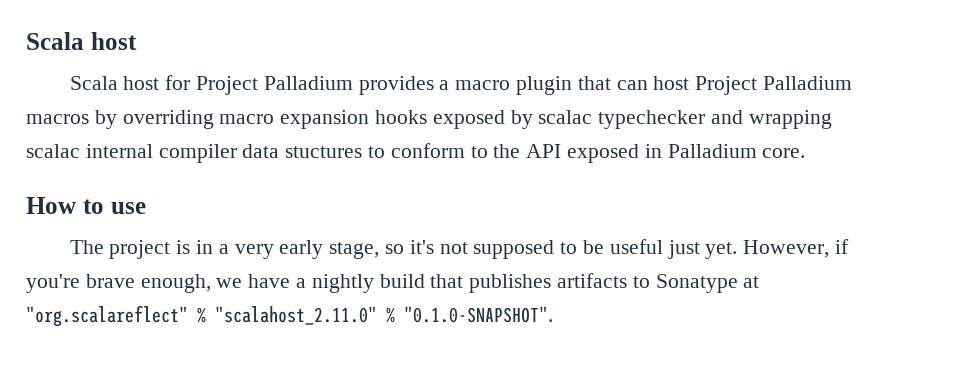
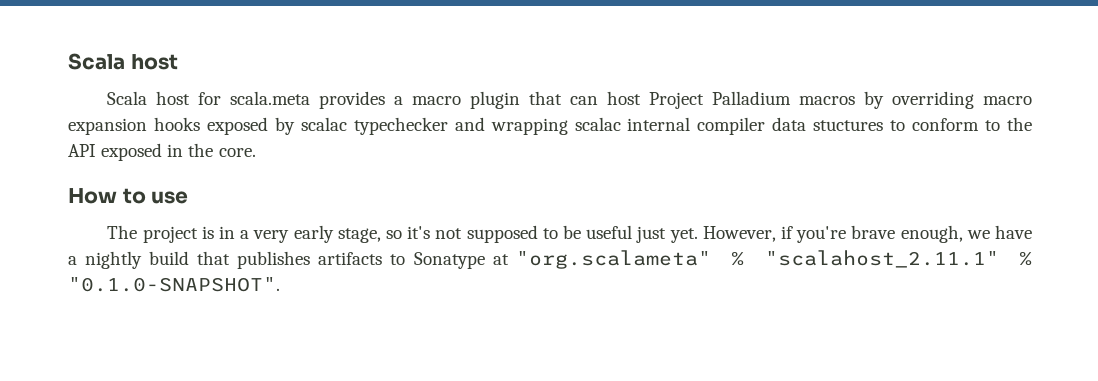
[195,76,353,95] Project Palladium -> [230,91,311,105] scala.meta
[667,144,757,158] Palladium -> [188,143,214,157] the
[26,305,377,327] "org.scalareflect" % "scalahost_2.11.0" -> [515,250,999,269] "org.scalameta" % "scalahost_2.11.1"

